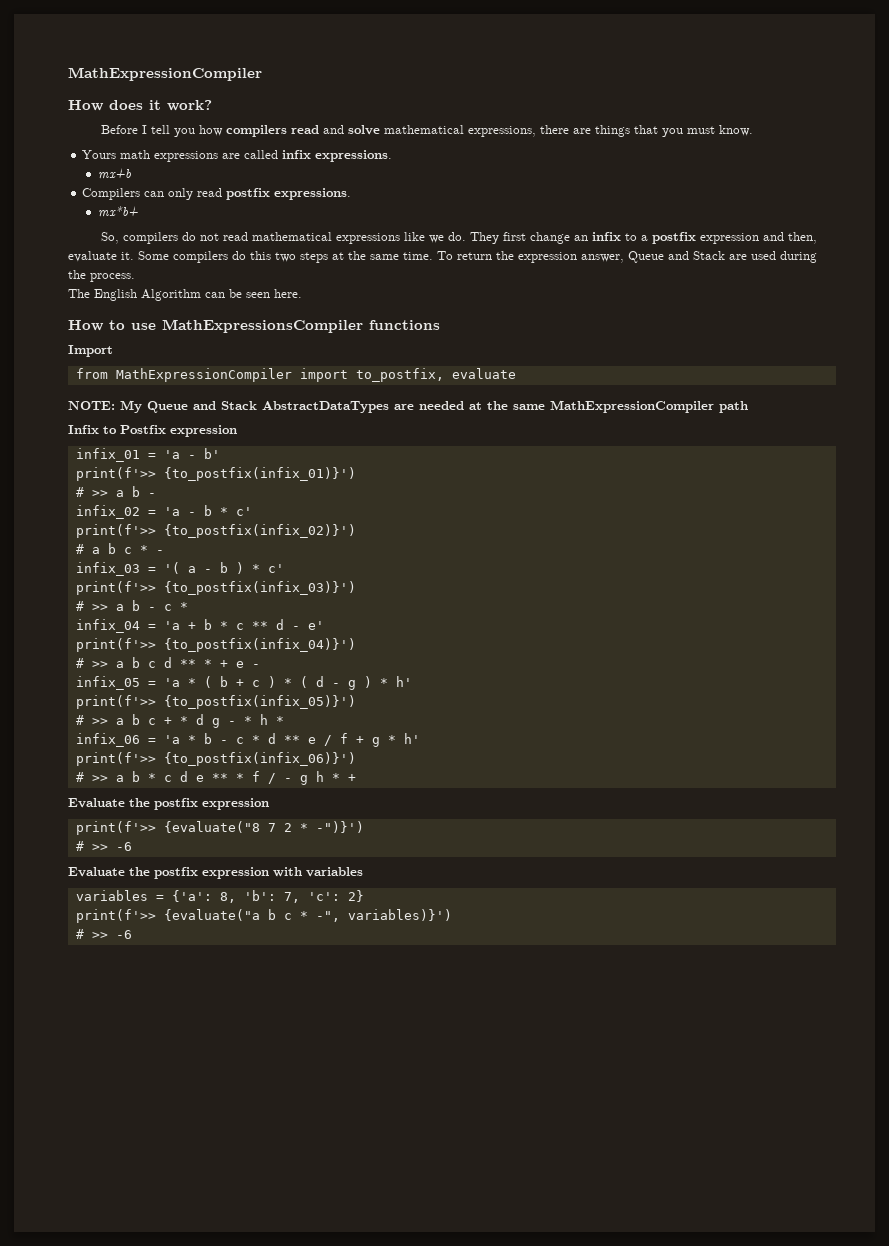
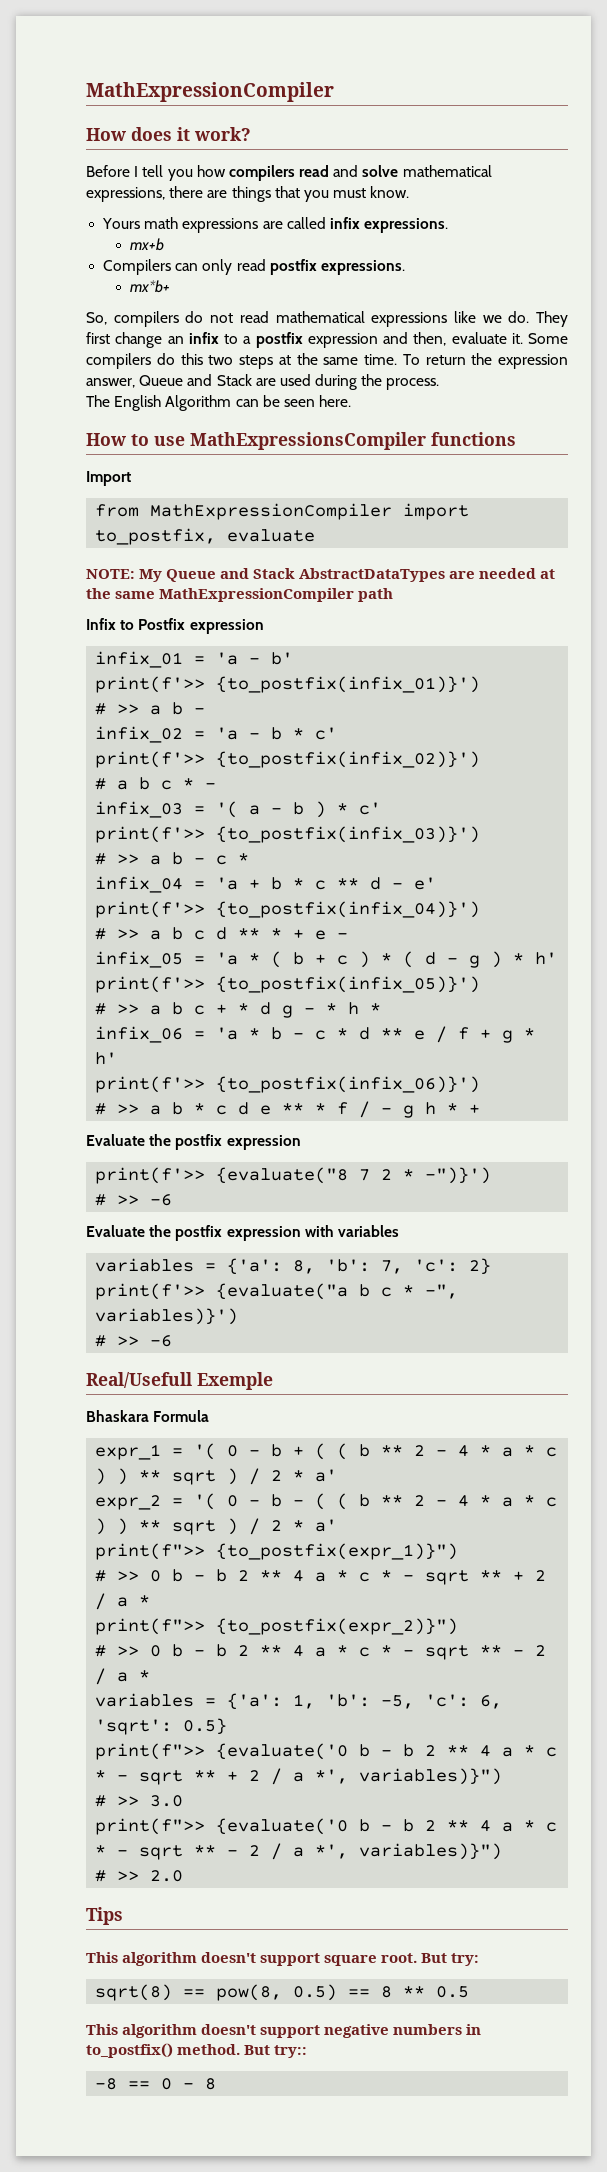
(132, 934) none -> [86,1372,273,1390] [86,1410,210,1422] [95,1443,558,1460] [95,1468,338,1485] [95,1493,558,1510] [95,1518,338,1535] [95,1543,459,1560] [95,1569,547,1585] [95,1593,151,1610] [95,1618,459,1635] [95,1644,547,1660] [95,1668,151,1685] [95,1693,503,1710] [95,1718,228,1735] [95,1743,558,1760] [95,1768,503,1785] [95,1795,184,1807] [95,1818,558,1835] [95,1843,503,1860] [95,1870,184,1882] [86,1907,123,1925] [86,1952,480,1966] [95,1984,470,2001] [86,2024,482,2038] [86,2043,308,2058] [95,2078,217,2090] // Real/Usefull Exemple // Bhaskara Formula // expr_1 = '( 0 - b + ( ( b ** 2 - 4 * a * c ) ) ** sqrt ) / 2 * a' // expr_2 = '( 0 - b - ( ( b ** 2 - 4 * a * c ) ) ** sqrt ) / 2 * a' // print(f">> {to_postfix(expr_1)}") // # >> 0 b - b 2 ** 4 a * c * - sqrt ** + 2 / a * // print(f">> {to_postfix(expr_2)}") // # >> 0 b - b 2 ** 4 a * c * - sqrt ** - 2 / a * // variables = {'a': 1, 'b': -5, 'c': 6, 'sqrt': 0.5} // print(f">> {evaluate('0 b - b 2 ** 4 a * c * - sqrt ** + 2 / a *', variables)}") // # >> 3.0 // print(f">> {evaluate('0 b - b 2 ** 4 a * c * - sqrt ** - 2 / a *', variables)}") // # >> 2.0 // Tips // This algorithm doesn't support square root. But try: // sqrt(8) == pow(8, 0.5) == 8 ** 0.5 // This algorithm doesn't support negative numbers in to_postfix() method. But try:: // -8 == 0 - 8

